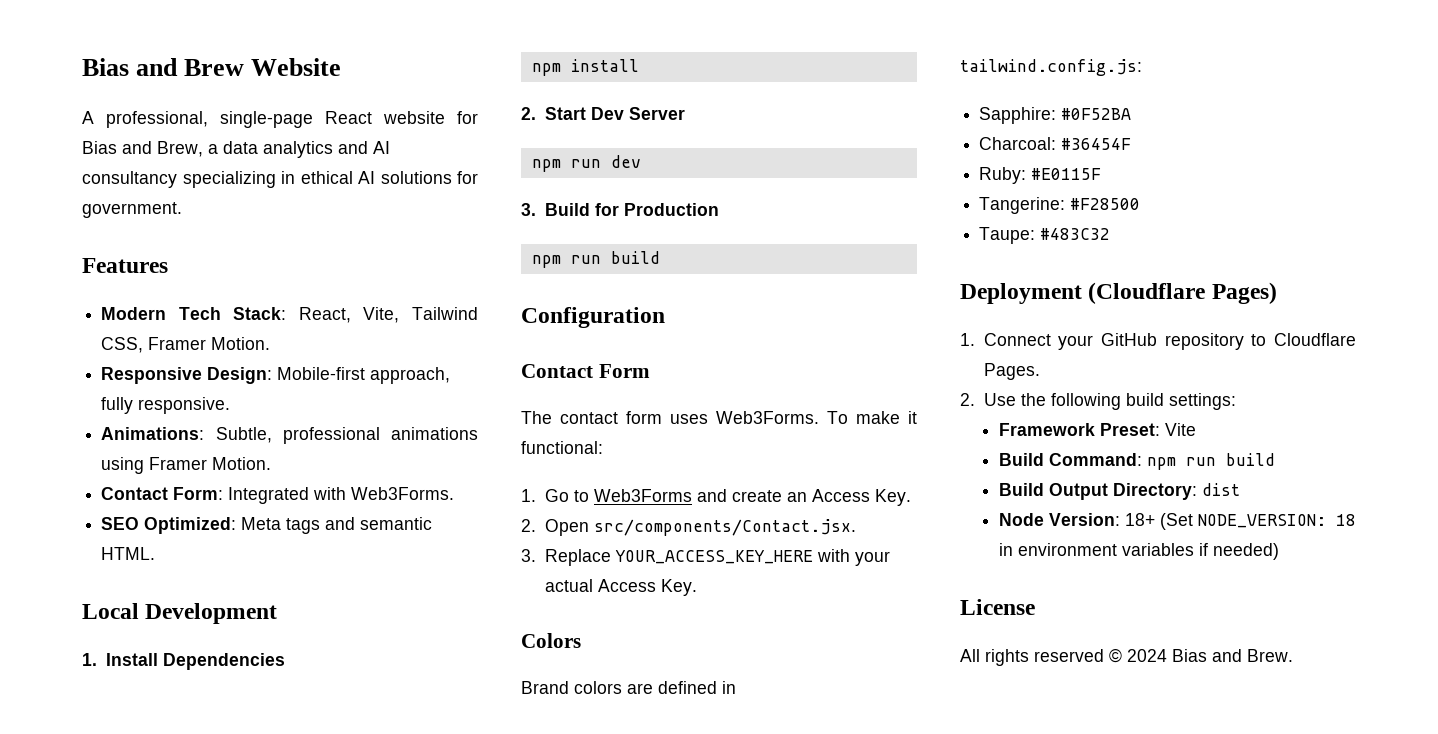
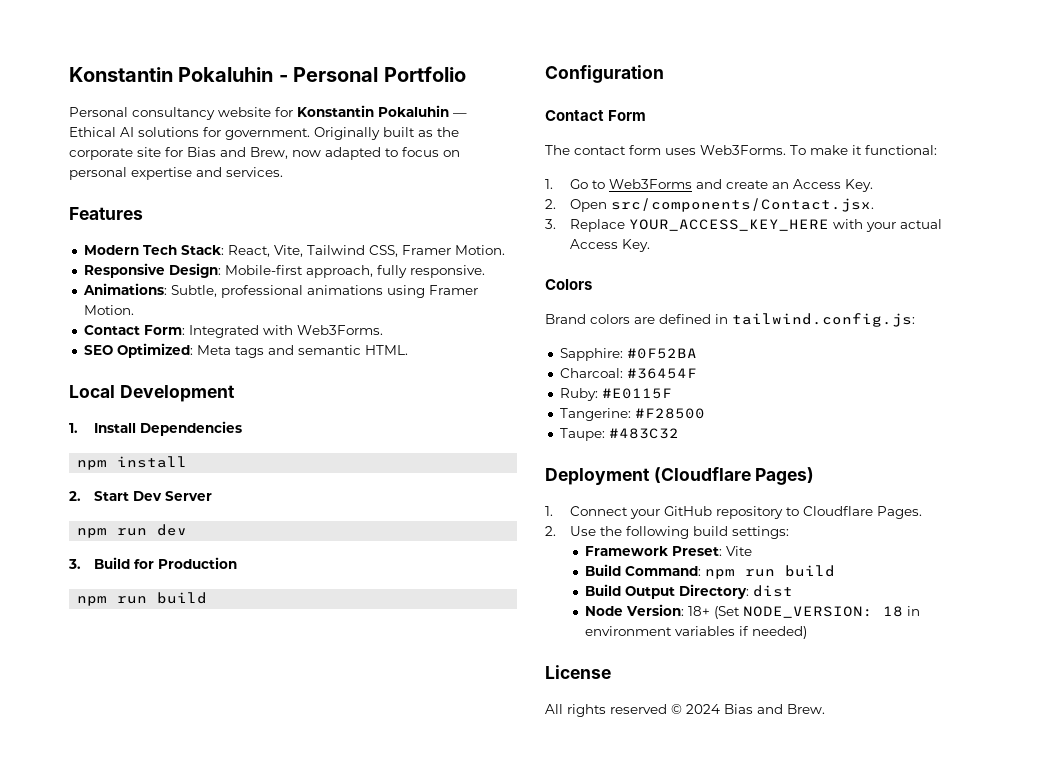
[82,58,342,76] [82,111,478,128] [82,141,390,158] [82,171,478,188] [82,202,182,218] Bias and Brew Website // A professional, single-page React website for Bias and Brew, a data analytics and AI consultancy specializing in ethical AI solutions for government. -> [69,66,466,82] [69,105,467,120] [69,127,459,140] [69,147,460,160] [69,167,283,180] Konstantin Pokaluhin - Personal Portfolio // Personal consultancy website for Konstantin Pokaluhin — Ethical AI solutions for government. Originally built as the corporate site for Bias and Brew, now adapted to focus on personal expertise and services.

